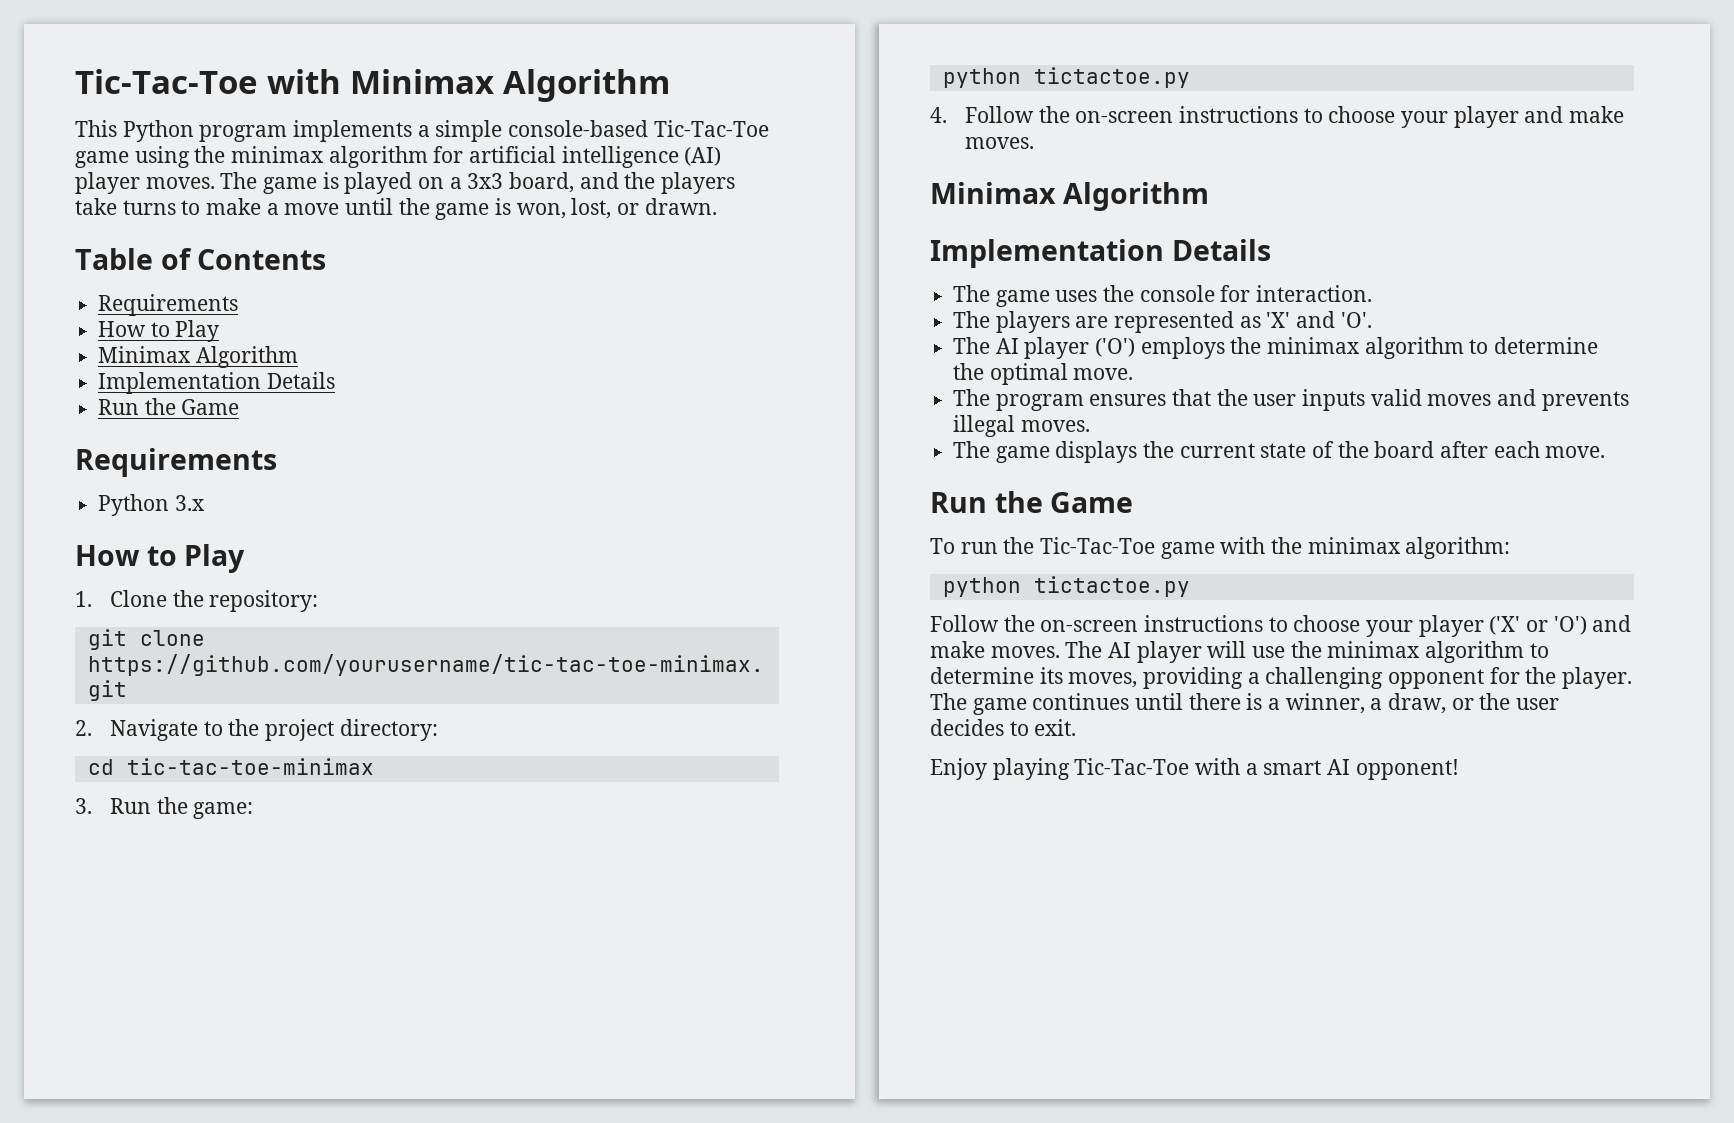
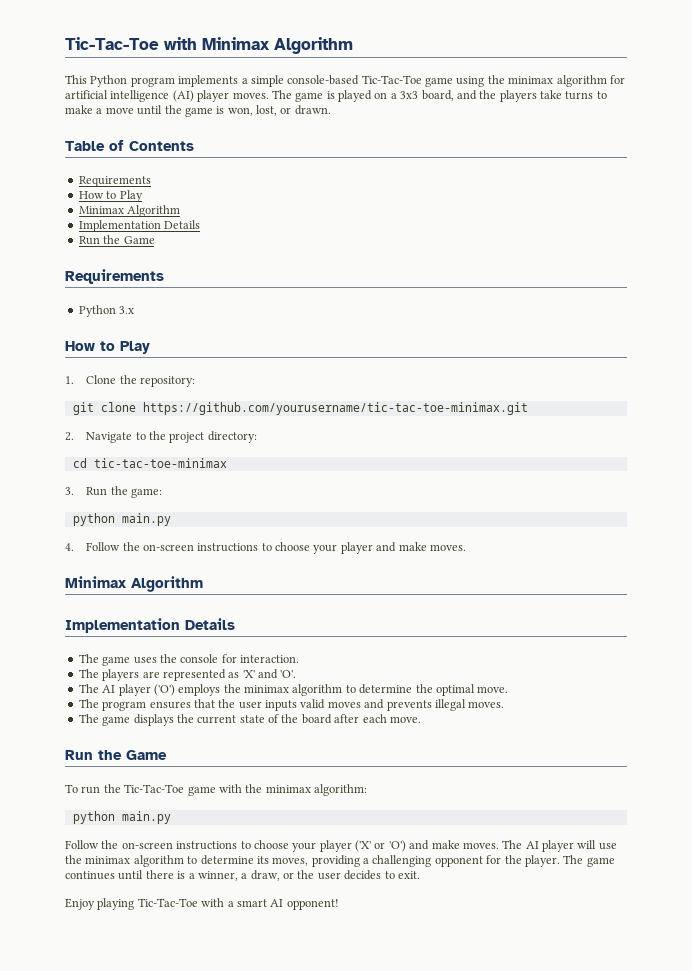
[1033,67,1190,88] tictactoe.py -> [121,513,171,526] main.py
[1033,576,1190,597] tictactoe.py -> [121,811,171,824] main.py

